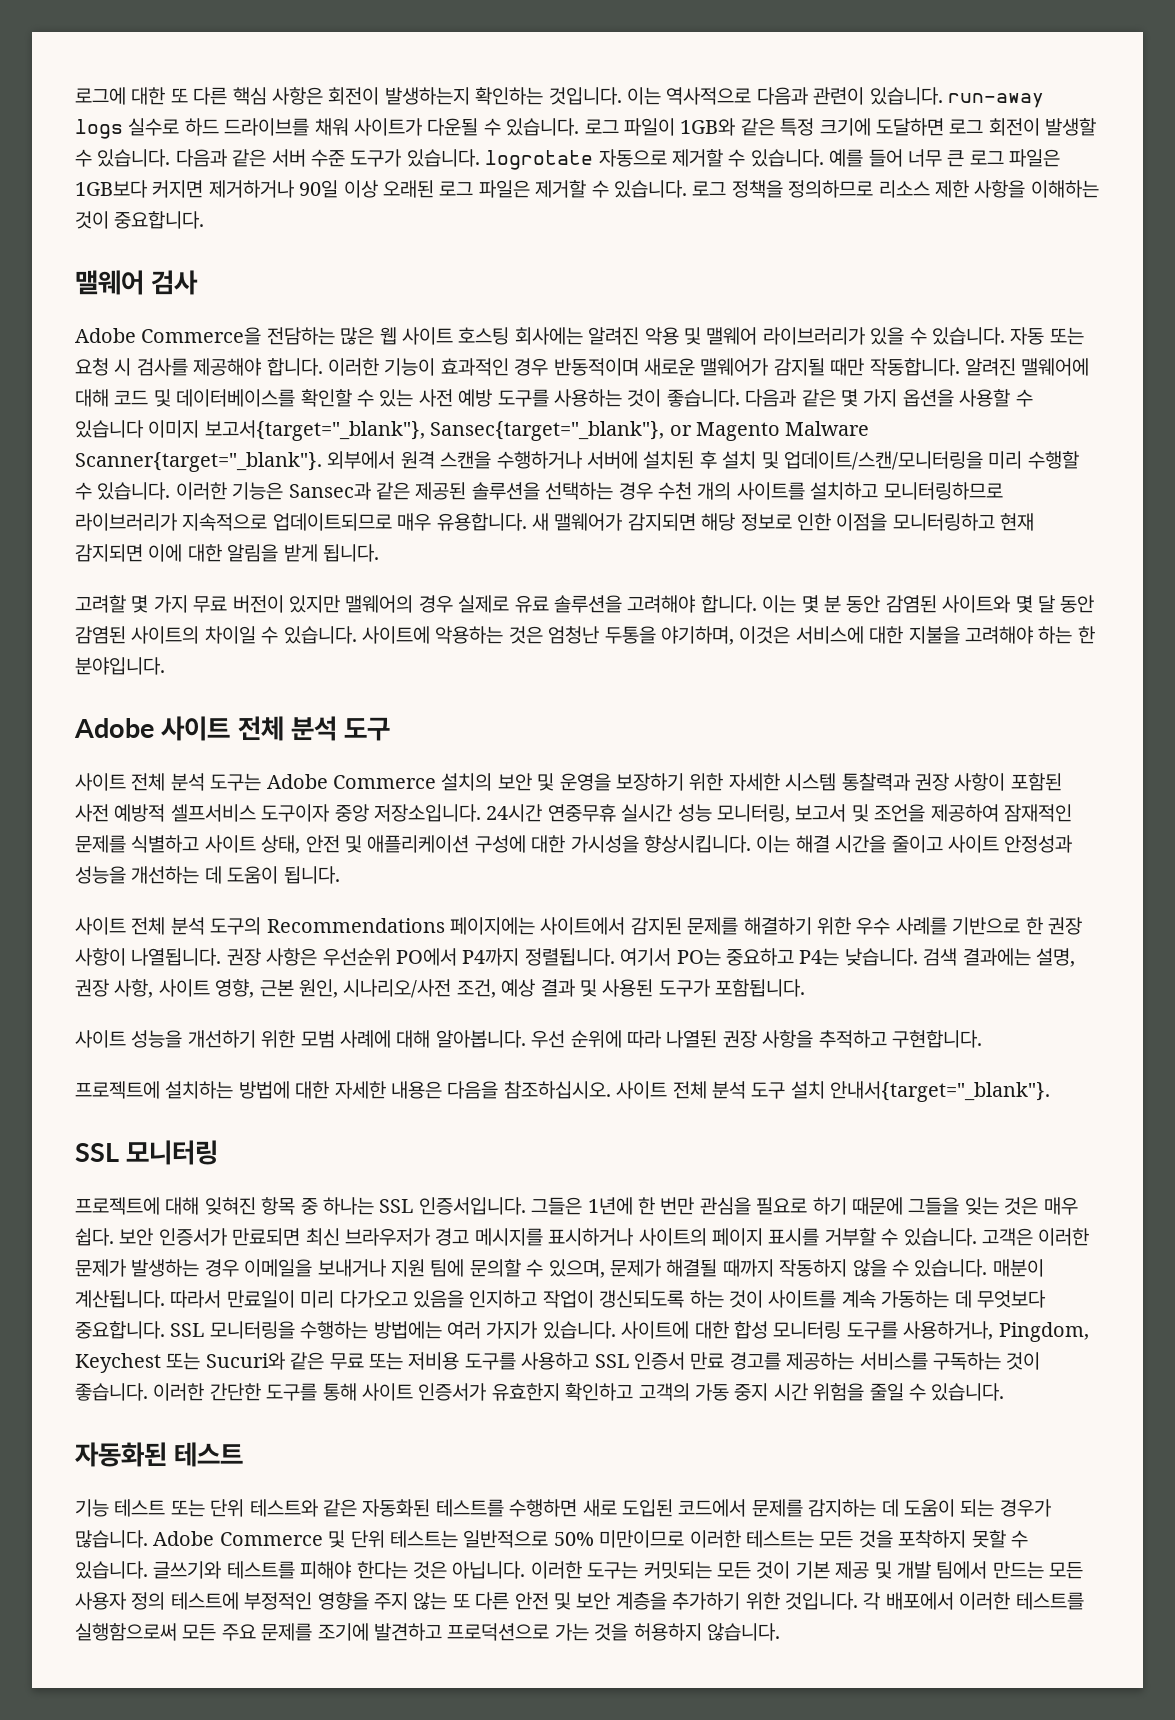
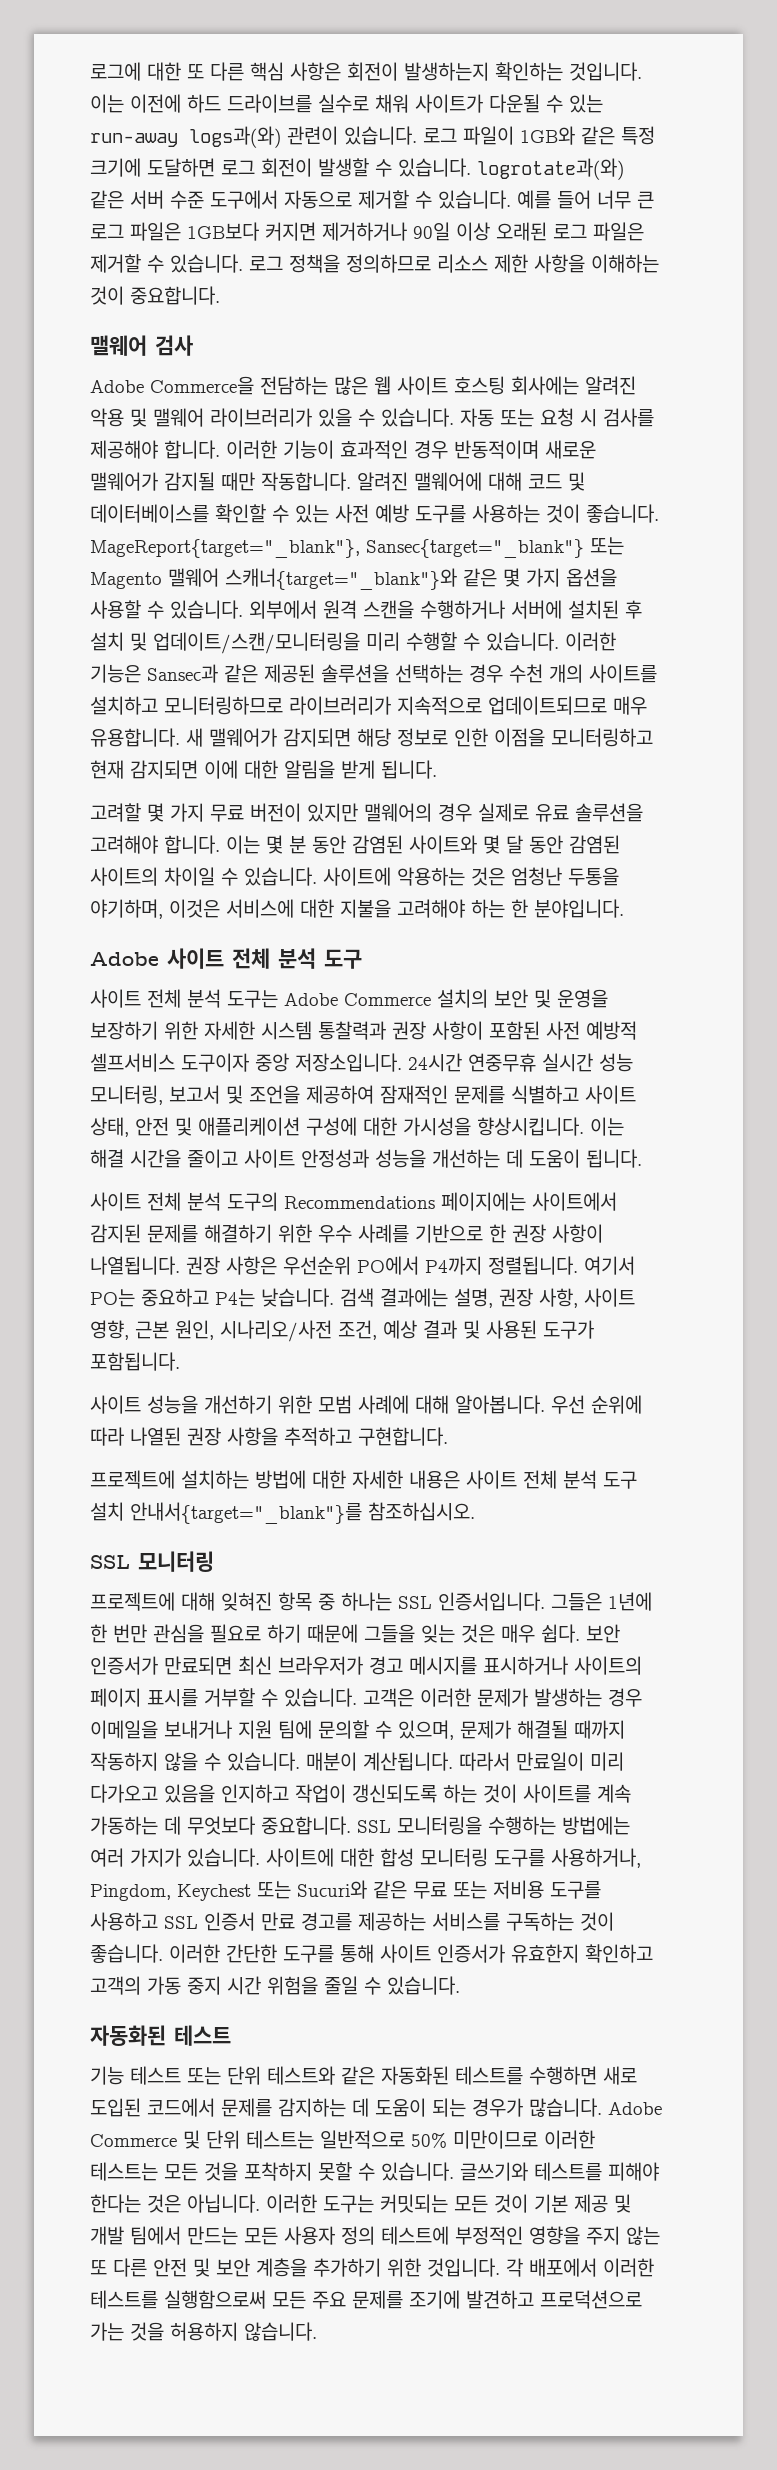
[666,87,1044,108] [75,118,180,139] 역사적으로 다음과 관련이 있습니다. run-away logs 실수로 -> [130,94,181,113] 이전에
(310, 127) none -> [318,94,369,113] 실수로
(501, 127) none -> [569,94,603,113] [90,126,338,148] 있는 run-away logs과(와) 관련이
[175,149,227,167] 다음과 -> [477,158,624,180] logrotate과(와)
[350,149,594,170] 도구가 있습니다. logrotate -> [210,190,278,209] 도구에서
[745,389,797,407] 다음과 -> [90,537,624,558] [90,568,457,590] MageReport{target="_blank"}, Sansec{target="_blank"} 또는 Magento 맬웨어 스캐너{target="_blank"}와
[75,420,870,441] [75,452,322,472] 있습니다 이미지 보고서{target="_blank"}, Sansec{target="_blank"}, or Magento Malware Scanner{target="_blank"}. -> [170,600,243,619] 있습니다.
[447,1081,611,1099] 다음을 참조하십시오. -> (460, 1479) none
[830,1081,1051,1102] 안내서{target="_blank"}. -> [130,1502,475,1524] 안내서{target="_blank"}를 참조하십시오.

